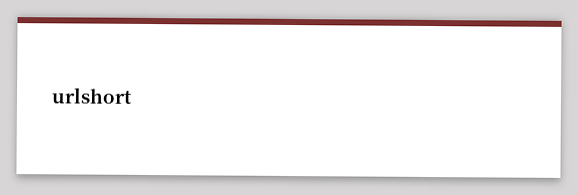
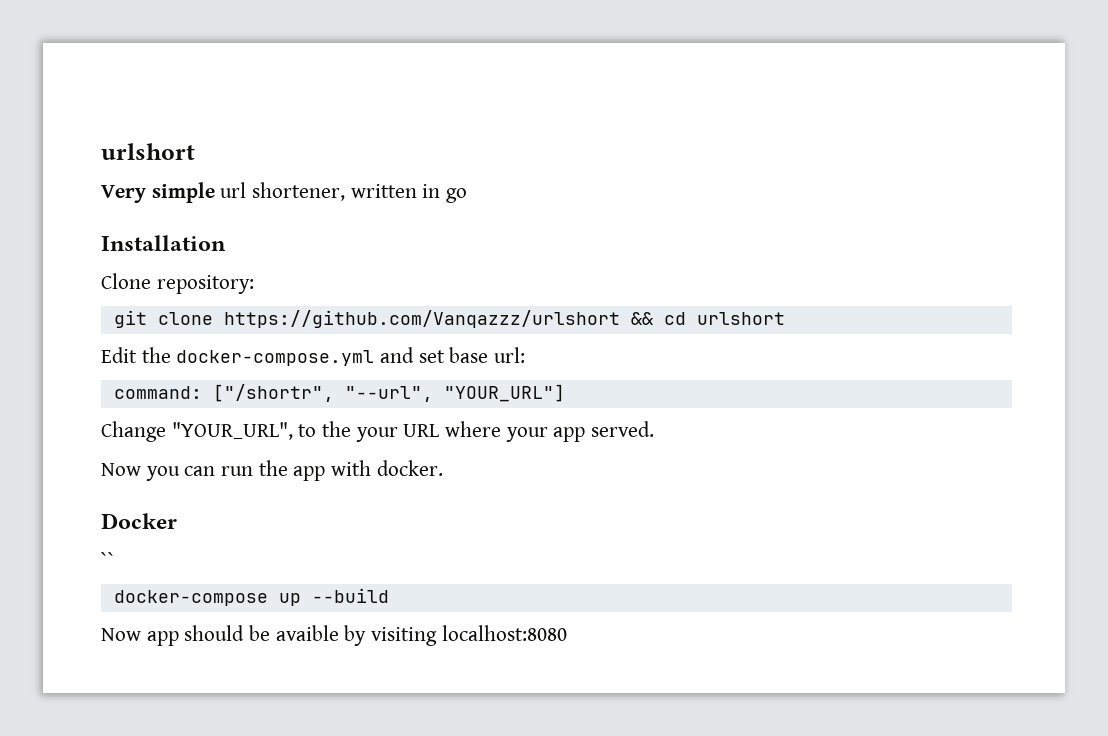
[51,87,133,104] urlshort -> [101,143,195,160] [101,182,468,203] [101,235,226,251] [101,273,254,294] [113,310,785,328] [101,347,526,366] [113,384,565,402] [101,421,655,442] [101,460,443,481] [101,513,177,529] [101,552,115,567] [113,588,389,606] [101,625,567,646] urlshort // Very simple url shortener, written in go // Installation // Clone repository: // git clone https://github.com/Vanqazzz/urlshort && cd urlshort // Edit the docker-compose.yml and set base url: // command: ["/shortr", "--url", "YOUR_URL"] // Change "YOUR_URL", to the your URL where your app served. // Now you can run the app with docker. // Docker // `` // docker-compose up --build // Now app should be avaible by visiting localhost:8080

